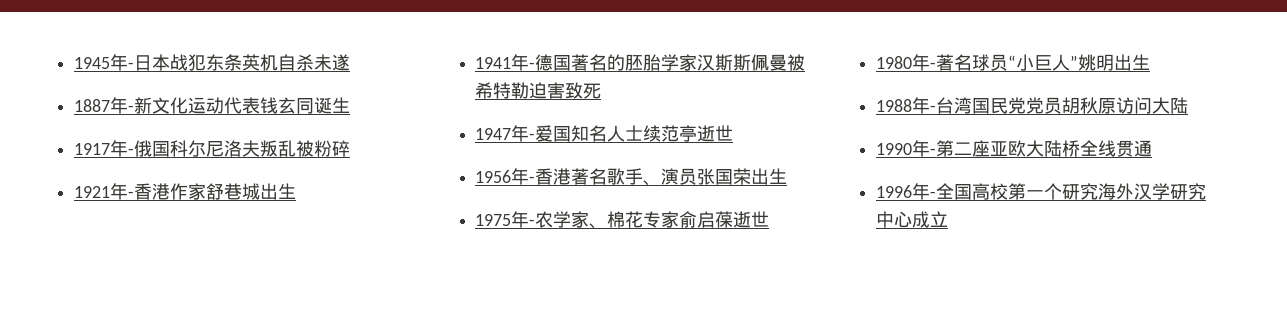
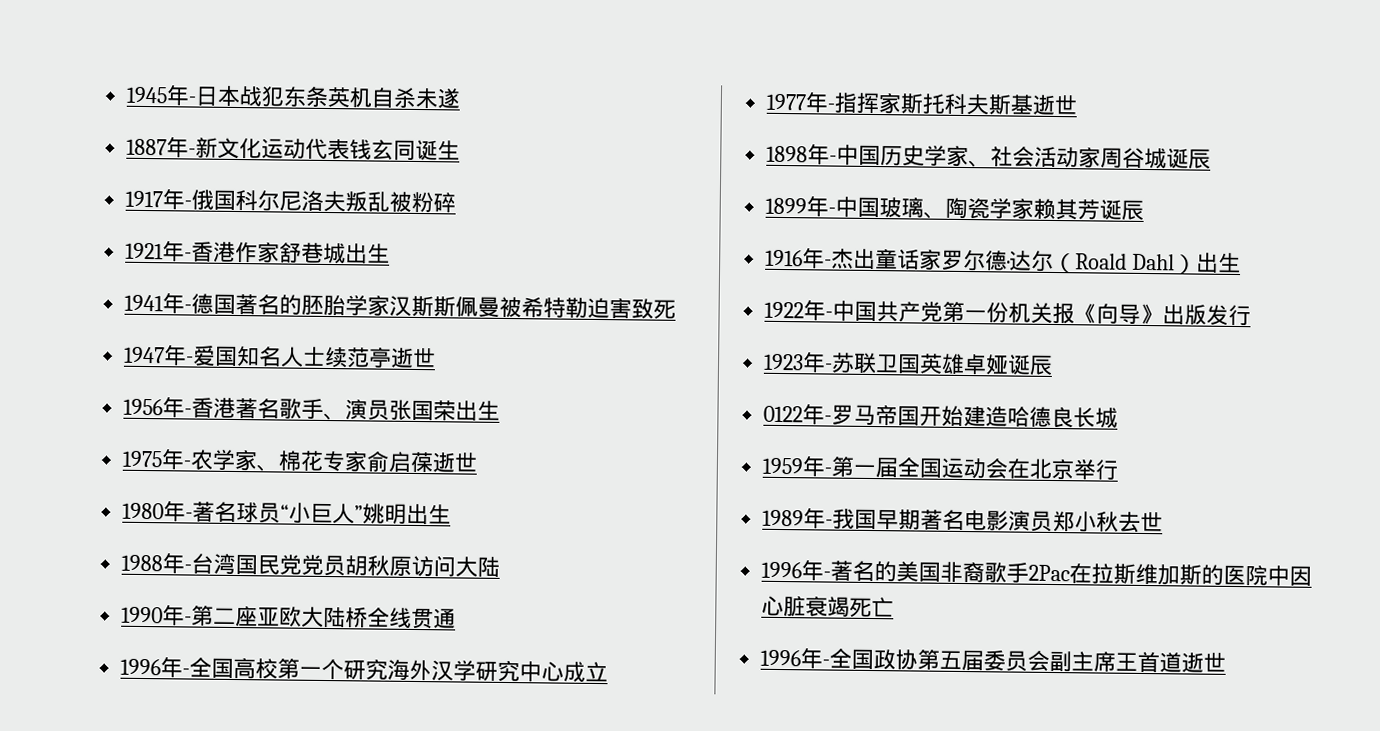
(949, 219) none -> [766,91,1078,116] [766,143,1212,170] [765,195,1145,221] [765,247,1242,275] [764,299,1252,327] [763,351,1054,376] [763,403,1119,429] [762,455,1119,481] [762,507,1164,533] [761,559,1313,587] [761,595,895,619] [760,647,1227,673] // 1977年-指挥家斯托科夫斯基逝世 // 1898年-中国历史学家、社会活动家周谷城诞辰 // 1899年-中国玻璃、陶瓷学家赖其芳诞辰 // 1916年-杰出童话家罗尔德·达尔（Roald Dahl）出生 // 1922年-中国共产党第一份机关报《向导》出版发行 // 1923年-苏联卫国英雄卓娅诞辰 // 0122年-罗马帝国开始建造哈德良长城 // 1959年-第一届全国运动会在北京举行 // 1989年-我国早期著名电影演员郑小秋去世 // 1996年-著名的美国非裔歌手2Pac在拉斯维加斯的医院中因心脏衰竭死亡 // 1996年-全国政协第五届委员会副主席王首道逝世

